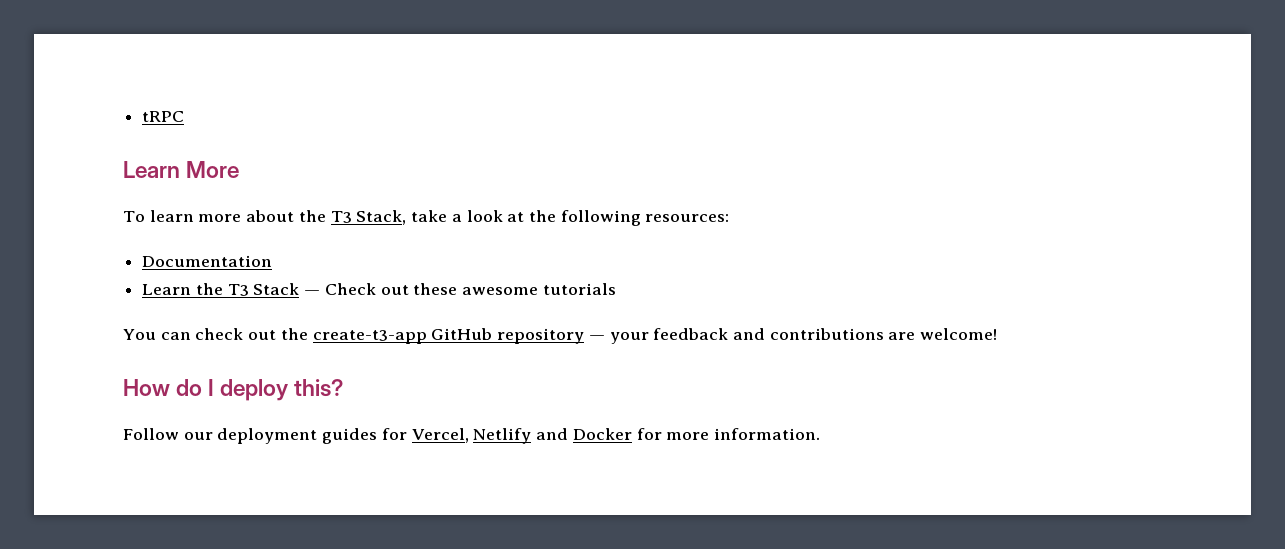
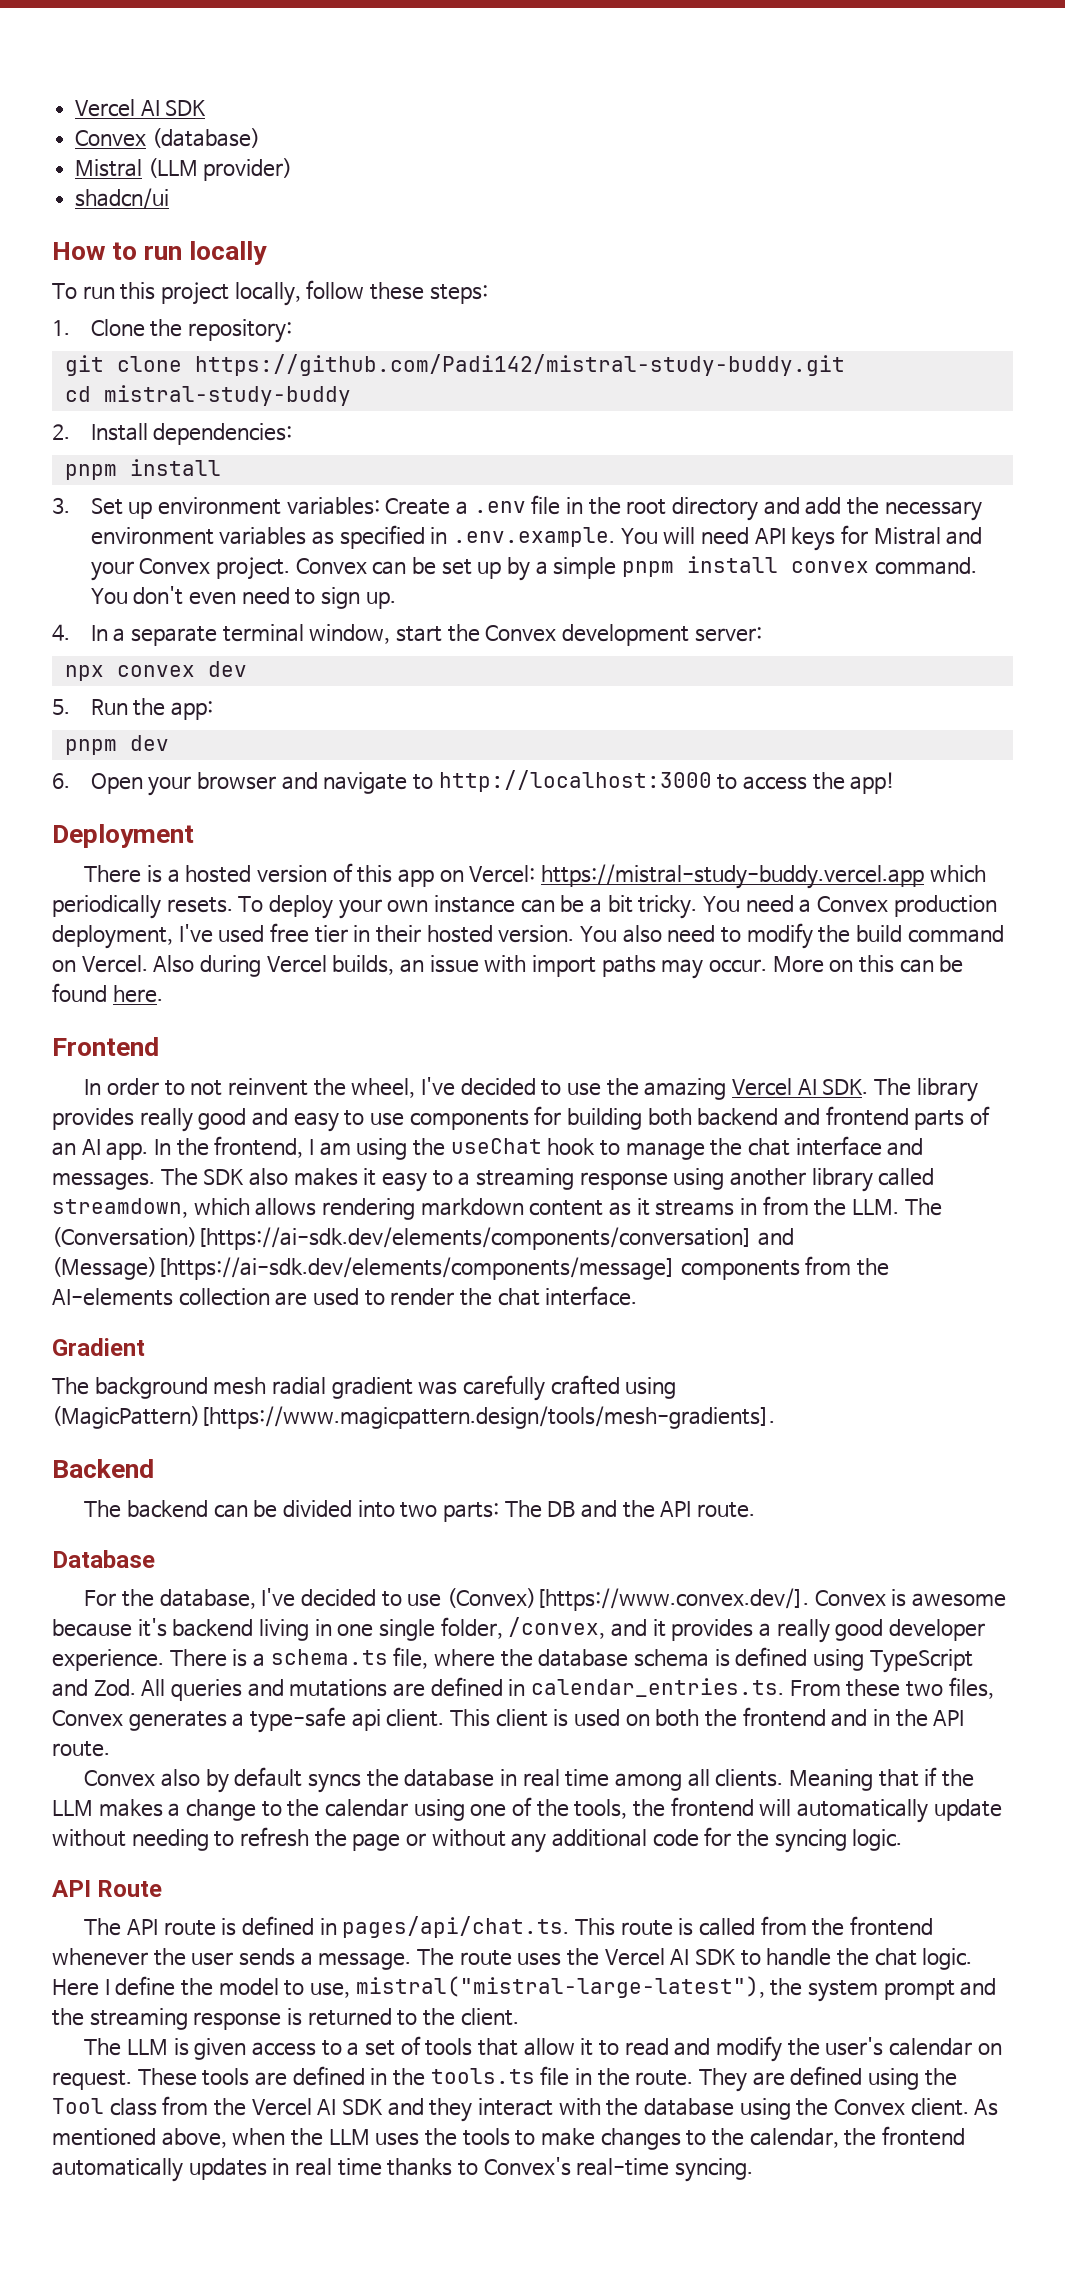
[142,111,185,122] [123,161,240,178] [123,210,730,226] [142,255,273,267] [142,283,616,296] [123,328,998,344] [123,379,344,401] [123,428,820,444] tRPC // Learn More // To learn more about the T3 Stack, take a look at the following resources: // Documentation // Learn the T3 Stack — Check out these awesome tutorials // You can check out the create-t3-app GitHub repository — your feedback and contributions are welcome! // How do I deploy this? // Follow our deployment guides for Vercel, Netlify and Docker for more information. -> [75,99,207,117] [75,128,260,148] [75,158,293,181] [75,188,170,209] [52,241,268,265] [52,280,488,306] [52,319,293,343] [64,354,845,376] [64,385,351,406] [52,423,293,445] [64,459,221,480] [52,495,982,521] [90,525,983,551] [90,556,977,581] [90,586,396,609] [52,624,762,646] [64,661,247,681] [52,698,214,720] [64,735,169,755] [52,770,896,796] [52,824,194,848] [84,863,986,889] [52,895,997,919] [52,923,1004,949] [52,955,964,979] [52,983,163,1003] [52,1037,159,1056] [84,1077,978,1102] [52,1106,990,1132] [52,1136,924,1160] [52,1168,935,1192] [52,1196,942,1220] [52,1227,794,1250] [52,1256,889,1280] [52,1286,638,1306] [52,1338,145,1356] [52,1375,677,1401] [52,1406,775,1429] [52,1459,154,1478] [84,1500,756,1522] [52,1550,155,1568] [84,1588,1007,1611] [52,1617,985,1643] [52,1647,973,1673] [52,1677,994,1701] [52,1707,965,1733] [52,1741,110,1757] [84,1767,975,1793] [52,1797,1002,1823] [52,1827,903,1853] [52,1880,163,1897] [84,1916,934,1938] [52,1948,973,1970] [52,1976,997,2002] [52,2008,519,2030] [84,2036,1002,2062] [52,2066,957,2092] [52,2096,999,2122] [52,2126,966,2150] [52,2157,753,2182] Vercel AI SDK // Convex (database) // Mistral (LLM provider) // shadcn/ui // How to run locally // To run this project locally, follow these steps: // 1. Clone the repository: // git clone https://github.com/Padi142/mistral-study-buddy.git // cd mistral-study-buddy // 2. Install dependencies: // pnpm install // 3. Set up environment variables: Create a .env file in the root directory and add the necessary environment variables as specified in .env.example. You will need API keys for Mistral and your Convex project. Convex can be set up by a simple pnpm install convex command. You don't even need to sign up. // 4. In a separate terminal window, start the Convex development server: // npx convex dev // 5. Run the app: // pnpm dev // 6. Open your browser and navigate to http://localhost:3000 to access the app! // Deployment // There is a hosted version of this app on Vercel: https://mistral-study-buddy.vercel.app which periodically resets. To deploy your own instance can be a bit tricky. You need a Convex production deployment, I've used free tier in their hosted version. You also need to modify the build command on Vercel. Also during Vercel builds, an issue with import paths may occur. More on this can be found here. // Frontend // In order to not reinvent the wheel, I've decided to use the amazing Vercel AI SDK. The library provides really good and easy to use components for building both backend and frontend parts of an AI app. In the frontend, I am using the useChat hook to manage the chat interface and messages. The SDK also makes it easy to a streaming response using another library called streamdown, which allows rendering markdown content as it streams in from the LLM. The (Conversation)[https://ai-sdk.dev/elements/components/conversation] and (Message)[https://ai-sdk.dev/elements/components/message] components from the AI-elements collection are used to render the chat interface. // Gradient // The background mesh radial gradient was carefully crafted using (MagicPattern)[https://www.magicpattern.design/tools/mesh-gradients]. // Backend // The backend can be divided into two parts: The DB and the API route. // Database // For the database, I've decided to use (Convex)[https://www.convex.dev/]. Convex is awesome because it's backend living in one single folder, /convex, and it provides a really good developer experience. There is a schema.ts file, where the database schema is defined using TypeScript and Zod. All queries and mutations are defined in calendar_entries.ts. From these two files, Convex generates a type-safe api client. This client is used on both the frontend and in the API route. // Convex also by default syncs the database in real time among all clients. Meaning that if the LLM makes a change to the calendar using one of the tools, the frontend will automatically update without needing to refresh the page or without any additional code for the syncing logic. // API Route // The API route is defined in pages/api/chat.ts. This route is called from the frontend whenever the user sends a message. The route uses the Vercel AI SDK to handle the chat logic. Here I define the model to use, mistral("mistral-large-latest"), the system prompt and the streaming response is returned to the client. // The LLM is given access to a set of tools that allow it to read and modify the user's calendar on request. These tools are defined in the tools.ts file in the route. They are defined using the Tool class from the Vercel AI SDK and they interact with the database using the Convex client. As mentioned above, when the LLM uses the tools to make changes to the calendar, the frontend automatically updates in real time thanks to Convex's real-time syncing.

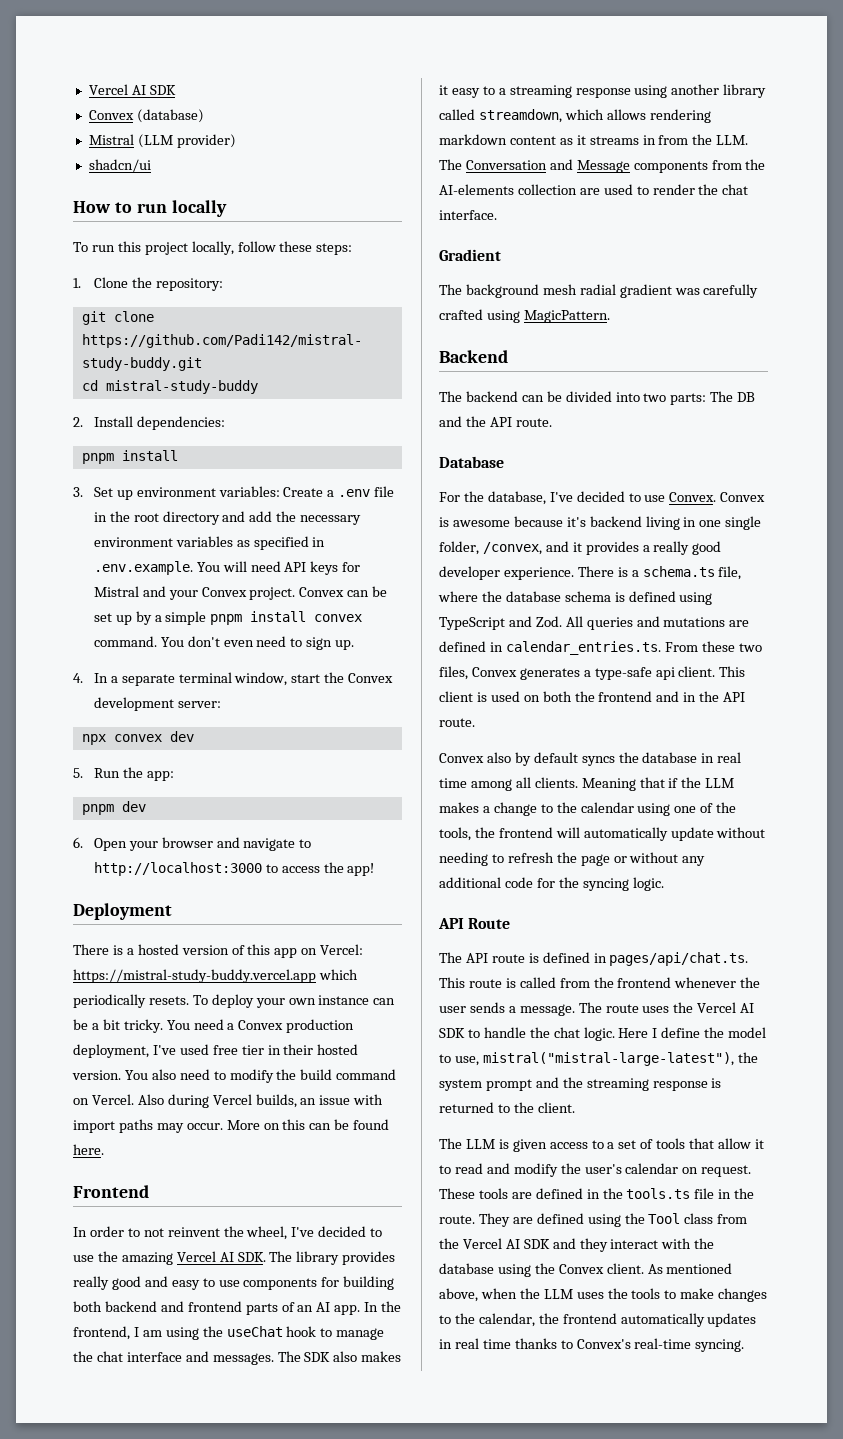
[52,1227,794,1250] [52,1257,675,1280] (Conversation)[https://ai-sdk.dev/elements/components/conversation] and (Message)[https://ai-sdk.dev/elements/components/message] -> [465,159,630,173] Conversation and Message
[52,1406,775,1429] (MagicPattern)[https://www.magicpattern.design/tools/mesh-gradients]. -> [523,310,610,323] MagicPattern.
[447,1588,810,1611] (Convex)[https://www.convex.dev/]. -> [669,492,717,502] Convex.

